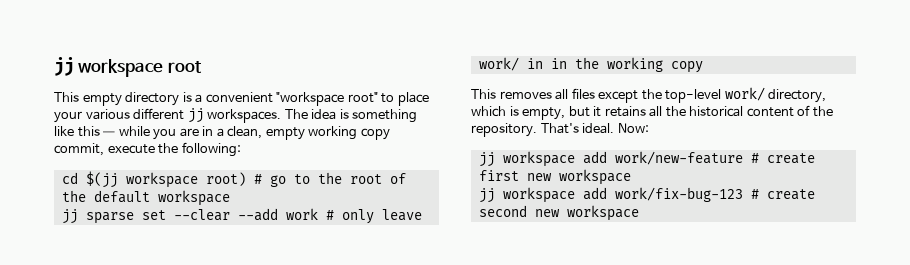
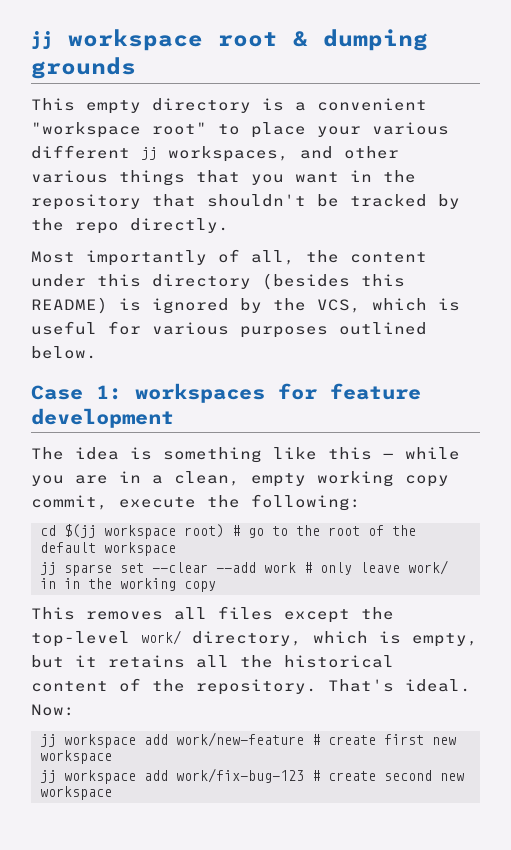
(202, 67) none -> [293,29,428,51] [31,57,136,79] & dumping grounds
[207,109,282,123] workspaces. -> [168,146,399,162] [31,170,416,186] [31,194,460,210] [31,218,229,234] [31,249,427,266] [31,273,405,290] [31,297,460,314] [31,321,427,338] [31,346,97,359] [31,383,421,403] [31,408,174,428] workspaces, and other various things that you want in the repository that shouldn't be tracked by the repo directly. // Most importantly of all, the content under this directory (besides this README) is ignored by the VCS, which is useful for various purposes outlined below. // Case 1: workspaces for feature development //

